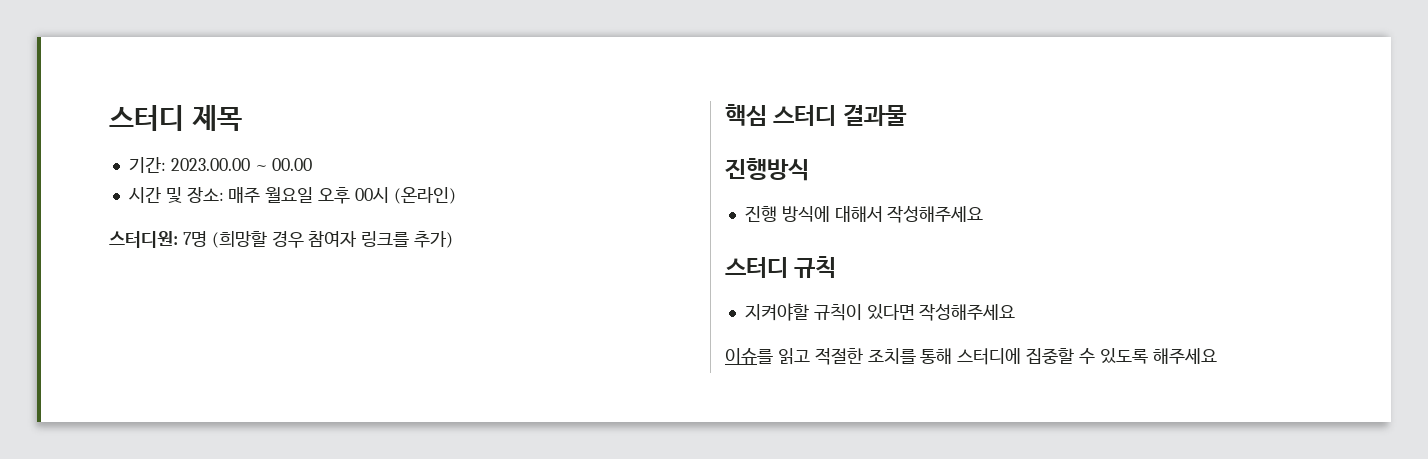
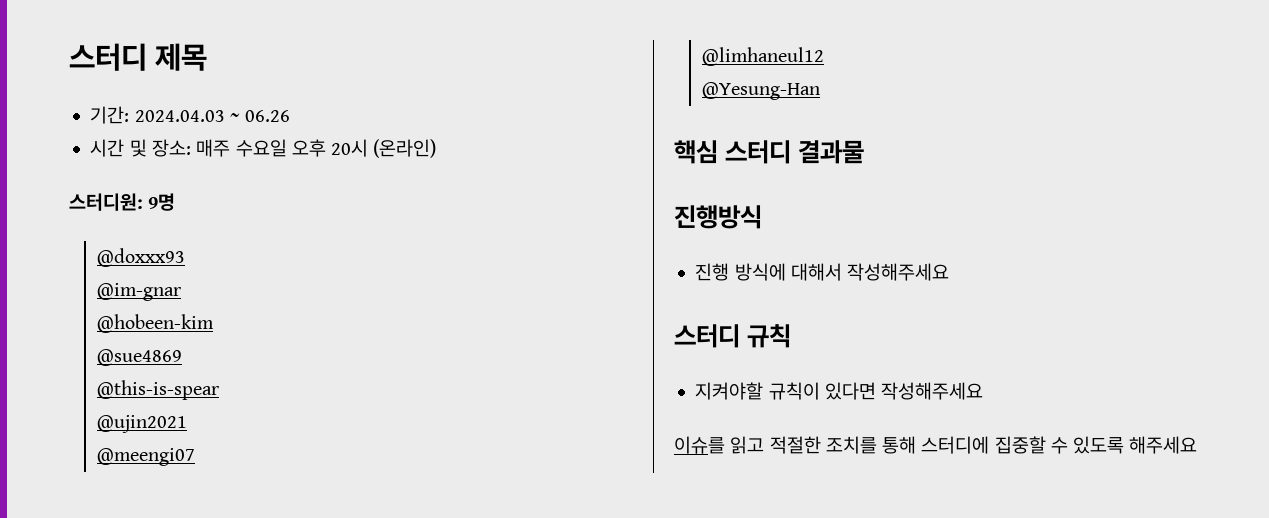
[170,158,313,171] 2023.00.00 ~ 00.00 -> [134,110,291,122] 2024.04.03 ~ 06.26
[265,187,389,204] 월요일 오후 00시 -> [235,139,369,157] 수요일 오후 20시
[182,231,454,248] 7명 (희망할 경우 참여자 링크를 추가) -> [148,193,176,211] [97,248,186,267] [97,283,182,301] [97,314,215,333] [97,349,183,366] [97,380,220,400] [97,415,188,433] [97,448,196,466] [702,47,825,66] [702,82,821,100] 9명 // @doxxx93 // @im-gnar // @hobeen-kim // @sue4869 // @this-is-spear // @ujin2021 // @meengi07 // @limhaneul12 // @Yesung-Han

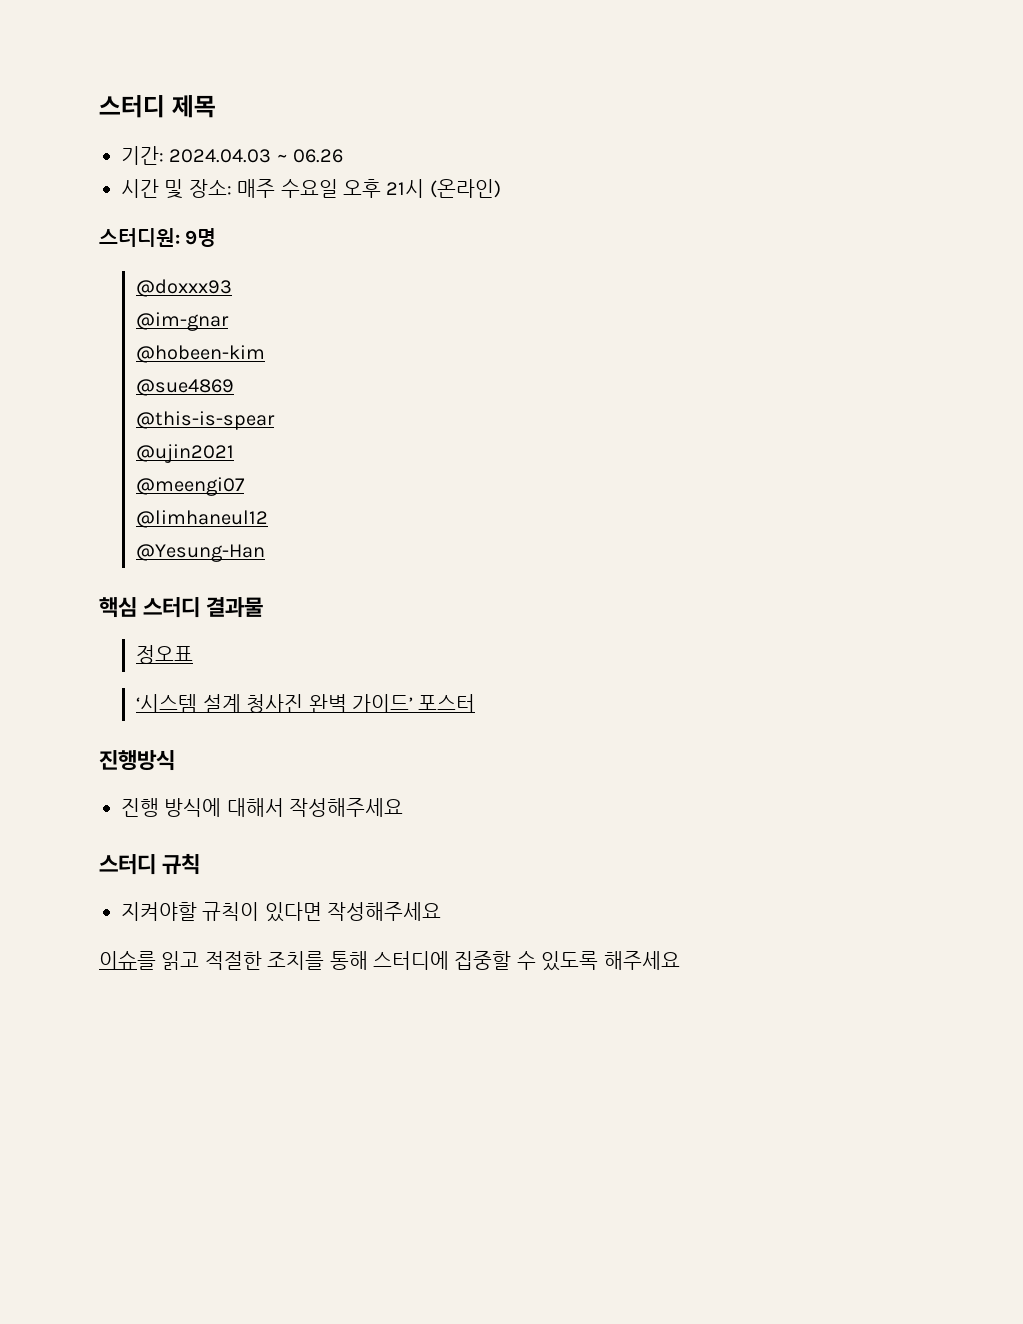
[331,139,369,157] 20시 -> [386,179,425,198] 21시
(865, 152) none -> [136,645,194,664] [136,694,476,713] // 정오표 // ‘시스템 설계 청사진 완벽 가이드’ 포스터

